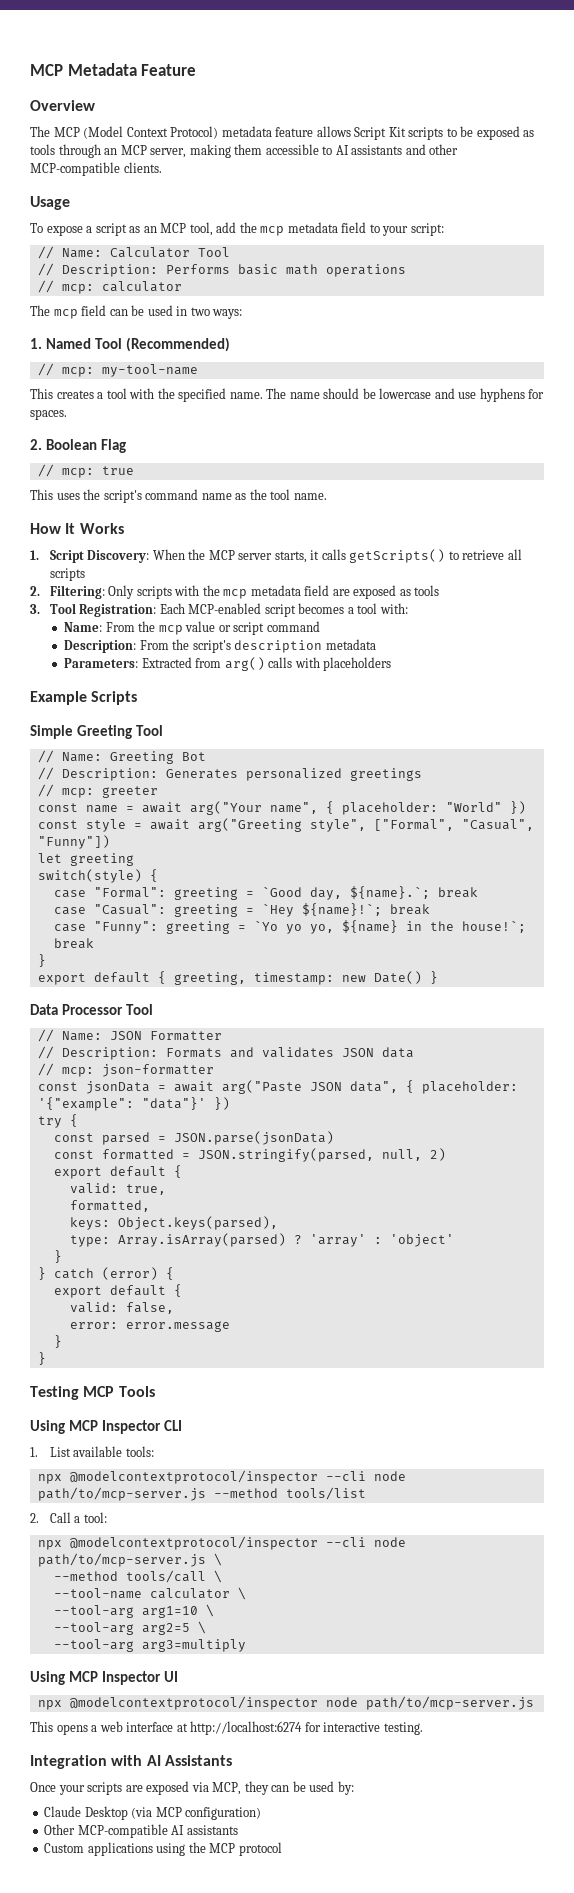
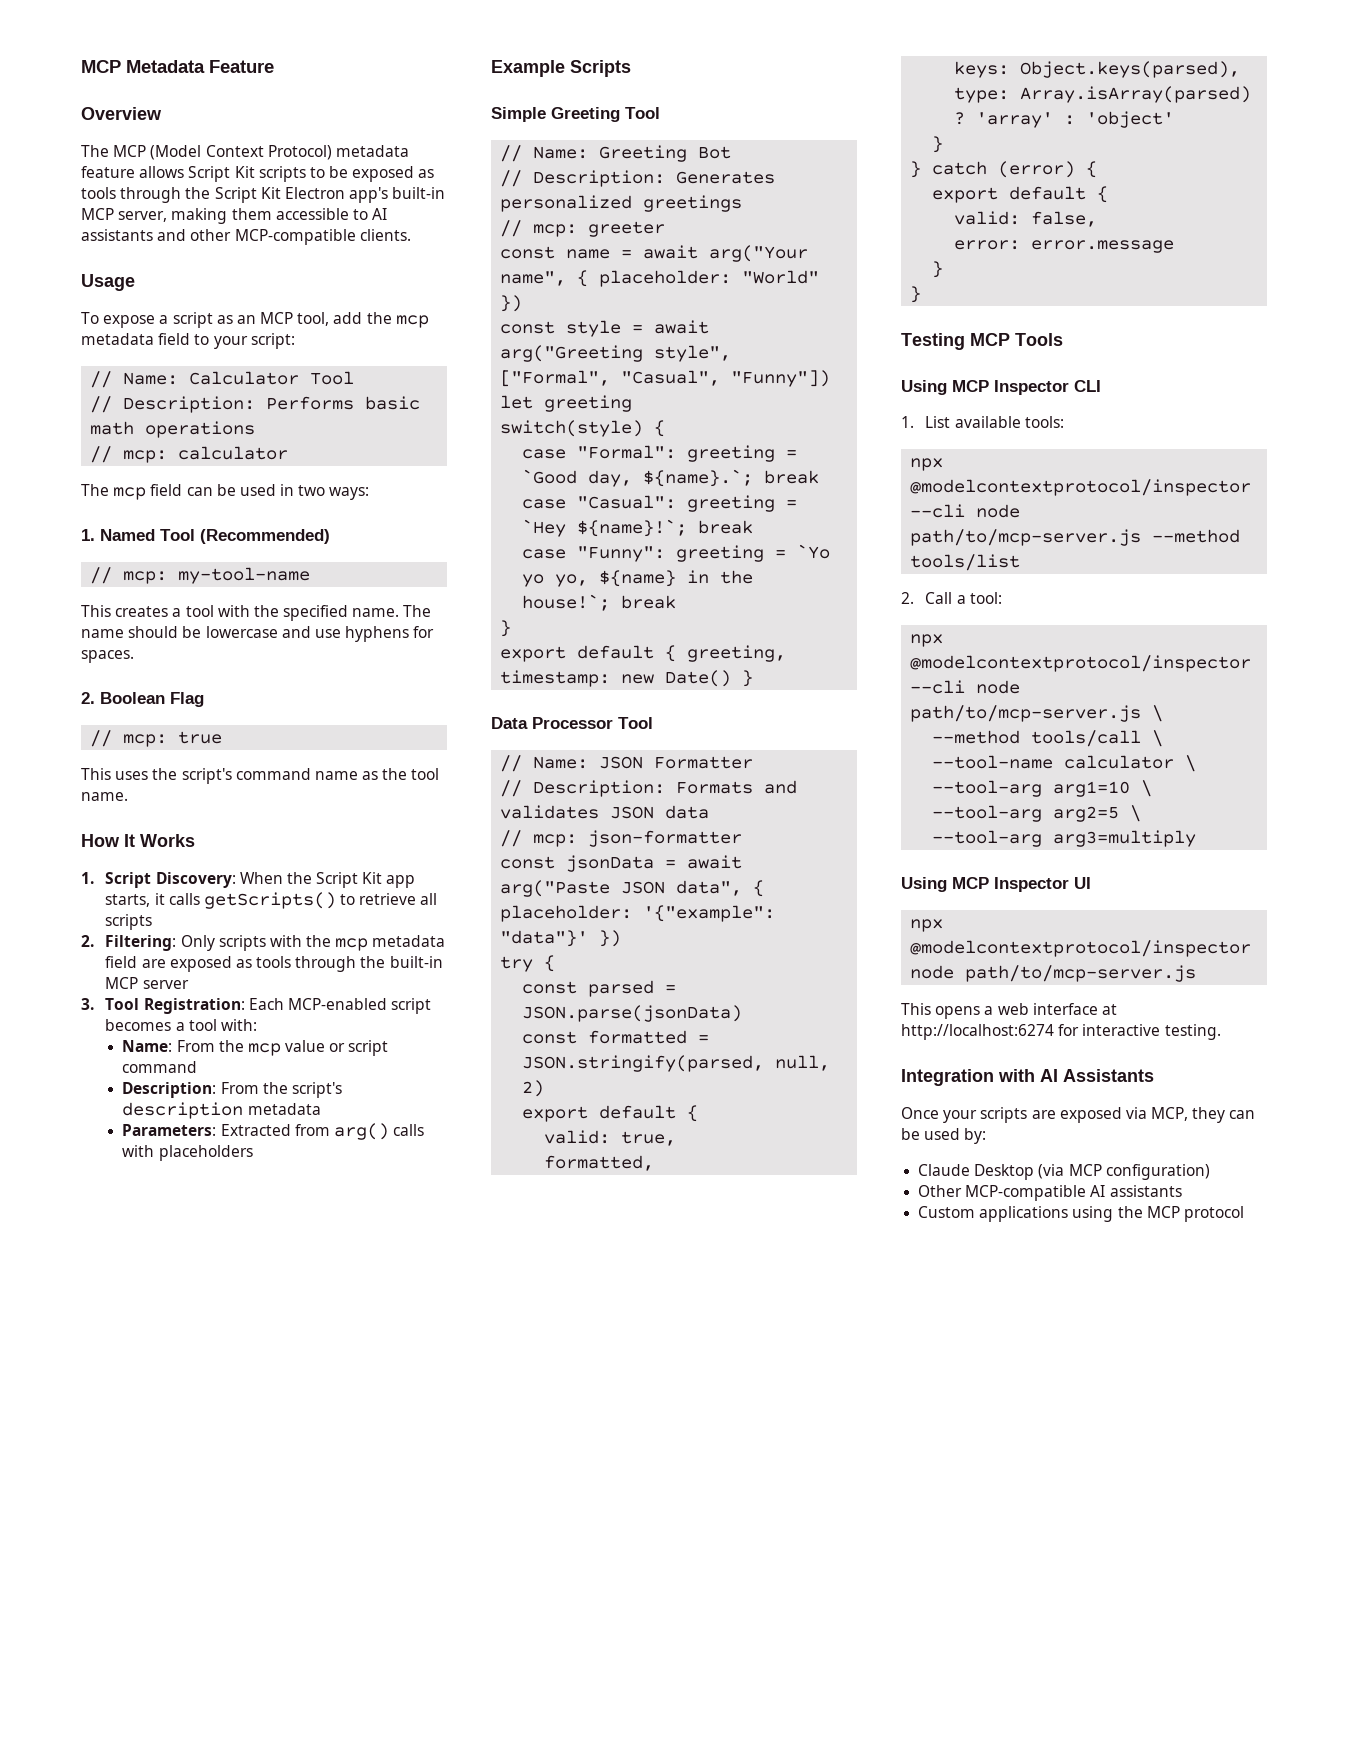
[104,148,118,155] an -> [185,187,446,203] the Script Kit Electron app's built-in
[208,550,273,560] MCP server -> [316,872,416,888] Script Kit app
(440, 590) none -> [295,956,443,972] [105,977,189,989] through the built-in MCP server

